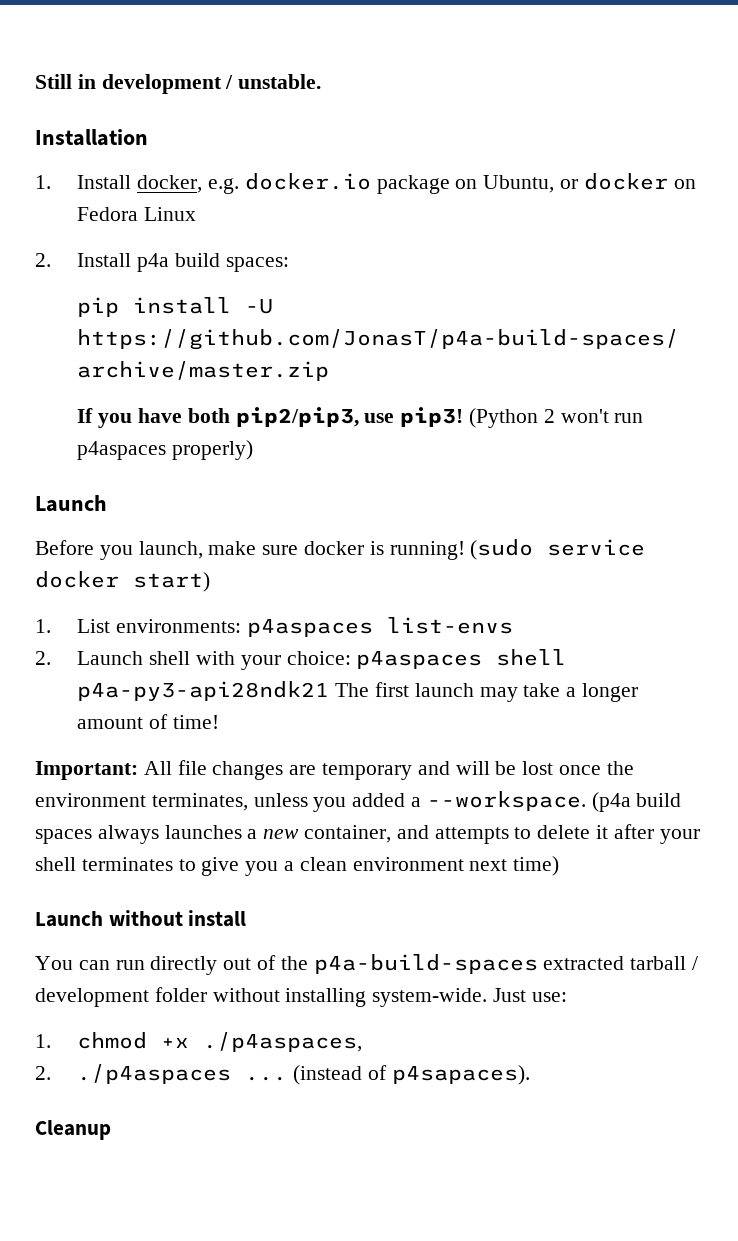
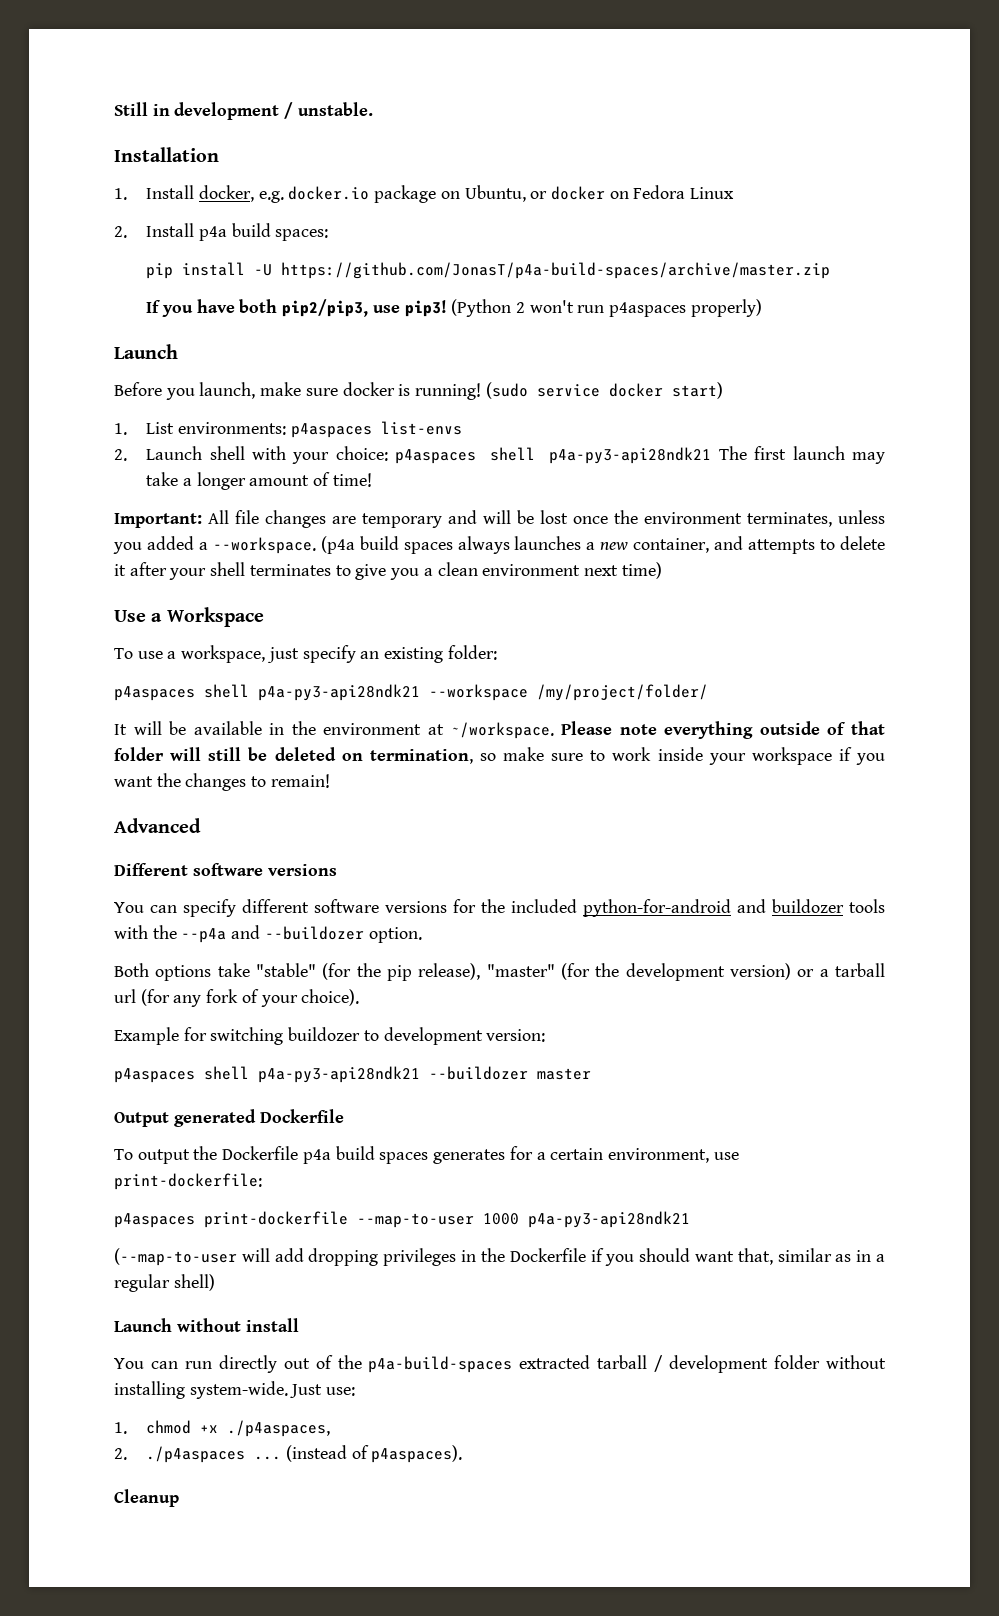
(560, 866) none -> [114,607,264,627] [114,645,497,663] [114,684,708,701] [114,721,885,739] [114,747,885,765] [114,773,330,791] [114,818,201,833] [114,863,337,876] [114,899,885,917] [114,925,422,943] [114,963,886,981] [114,989,360,1007] [114,1027,546,1045] [114,1066,591,1083] [114,1109,344,1127] [114,1146,739,1164] [114,1173,262,1190] [114,1211,690,1228] [114,1248,885,1266] [114,1274,215,1292] // Use a Workspace // To use a workspace, just specify an existing folder: // p4aspaces shell p4a-py3-api28ndk21 --workspace /my/project/folder/ // It will be available in the environment at ~/workspace. Please note everything outside of that folder will still be deleted on termination, so make sure to work inside your workspace if you want the changes to remain! // Advanced // Different software versions // You can specify different software versions for the included python-for-android and buildozer tools with the --p4a and --buildozer option. // Both options take "stable" (for the pip release), "master" (for the development version) or a tarball url (for any fork of your choice). // Example for switching buildozer to development version: // p4aspaces shell p4a-py3-api28ndk21 --buildozer master // Output generated Dockerfile // To output the Dockerfile p4a build spaces generates for a certain environment, use print-dockerfile: // p4aspaces print-dockerfile --map-to-user 1000 p4a-py3-api28ndk21 // (--map-to-user will add dropping privileges in the Dockerfile if you should want that, similar as in a regular shell)
[391,1065,530,1085] p4sapaces). -> [371,1445,463,1463] p4aspaces).

